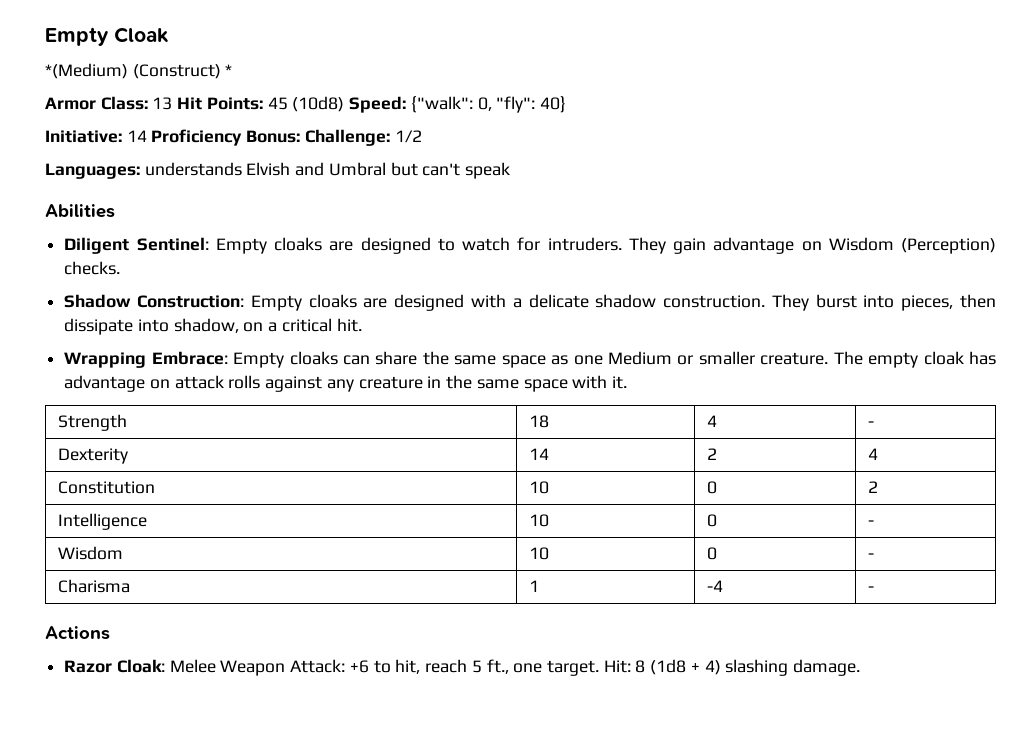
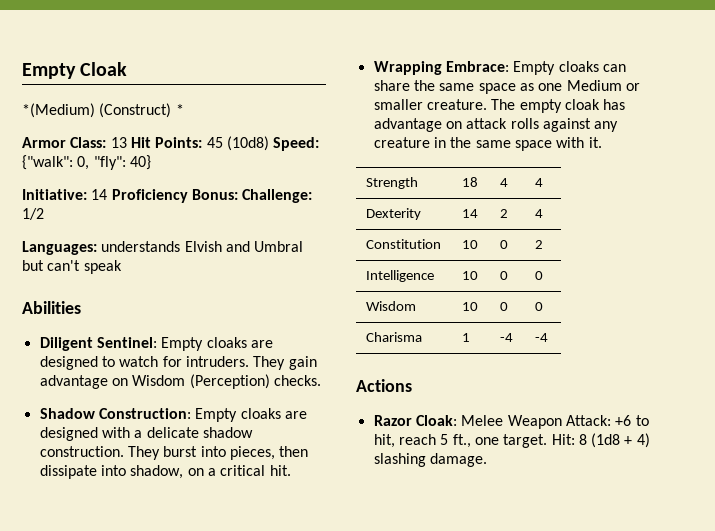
[867,421,874,427] - -> [535,178,544,187] 4
[867,520,874,526] - -> [535,271,544,280] 0
[867,553,874,559] - -> [535,302,544,311] 0
[867,586,874,592] - -> [535,333,549,342] -4

